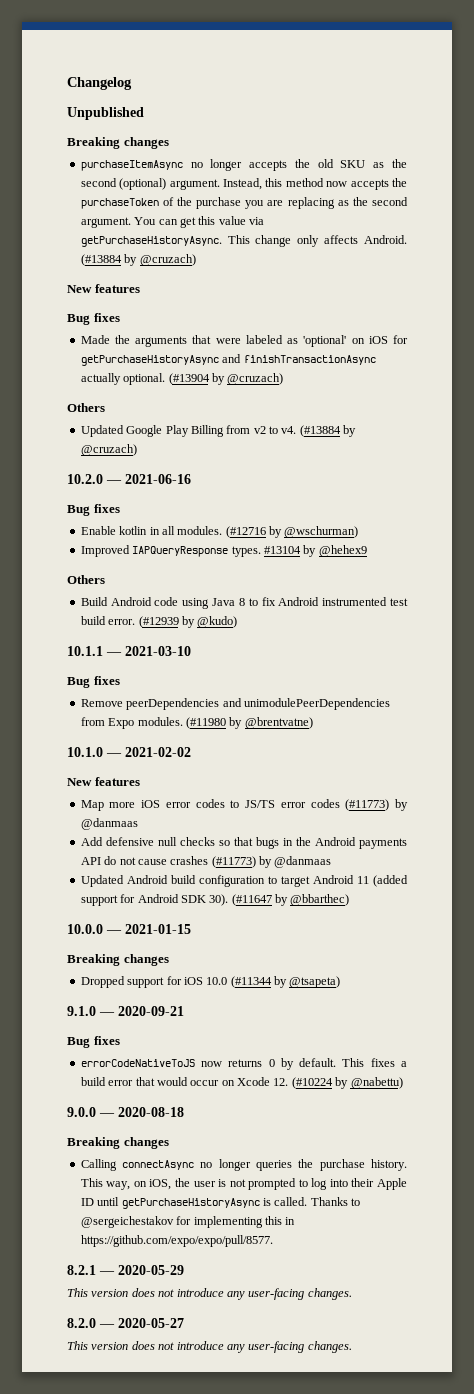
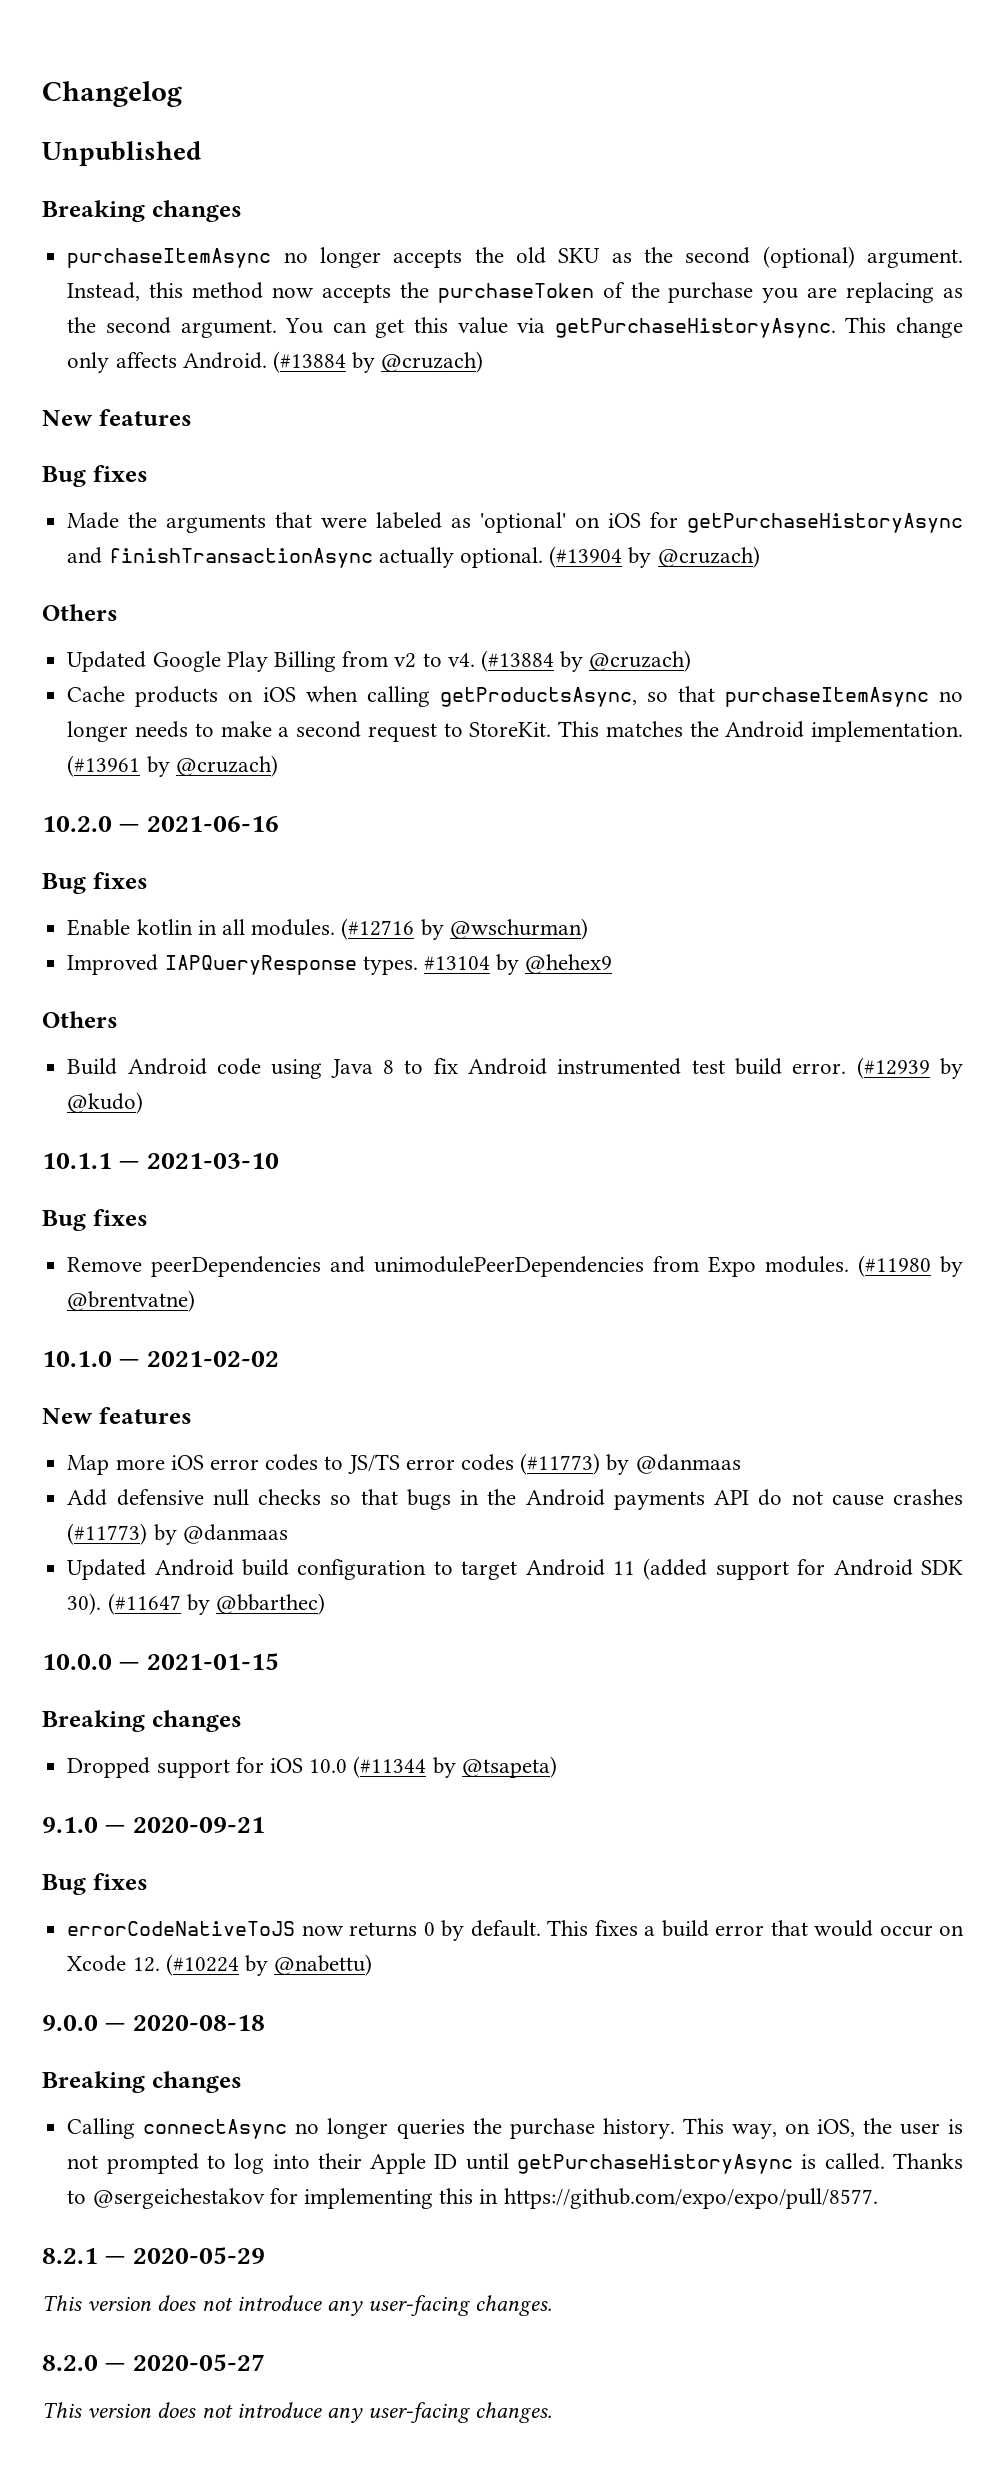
(137, 450) none -> [67,686,964,707] [67,721,964,742] [67,755,278,777] // Cache products on iOS when calling getProductsAsync, so that purchaseItemAsync no longer needs to make a second request to StoreKit. This matches the Android implementation. (#13961 by @cruzach)

